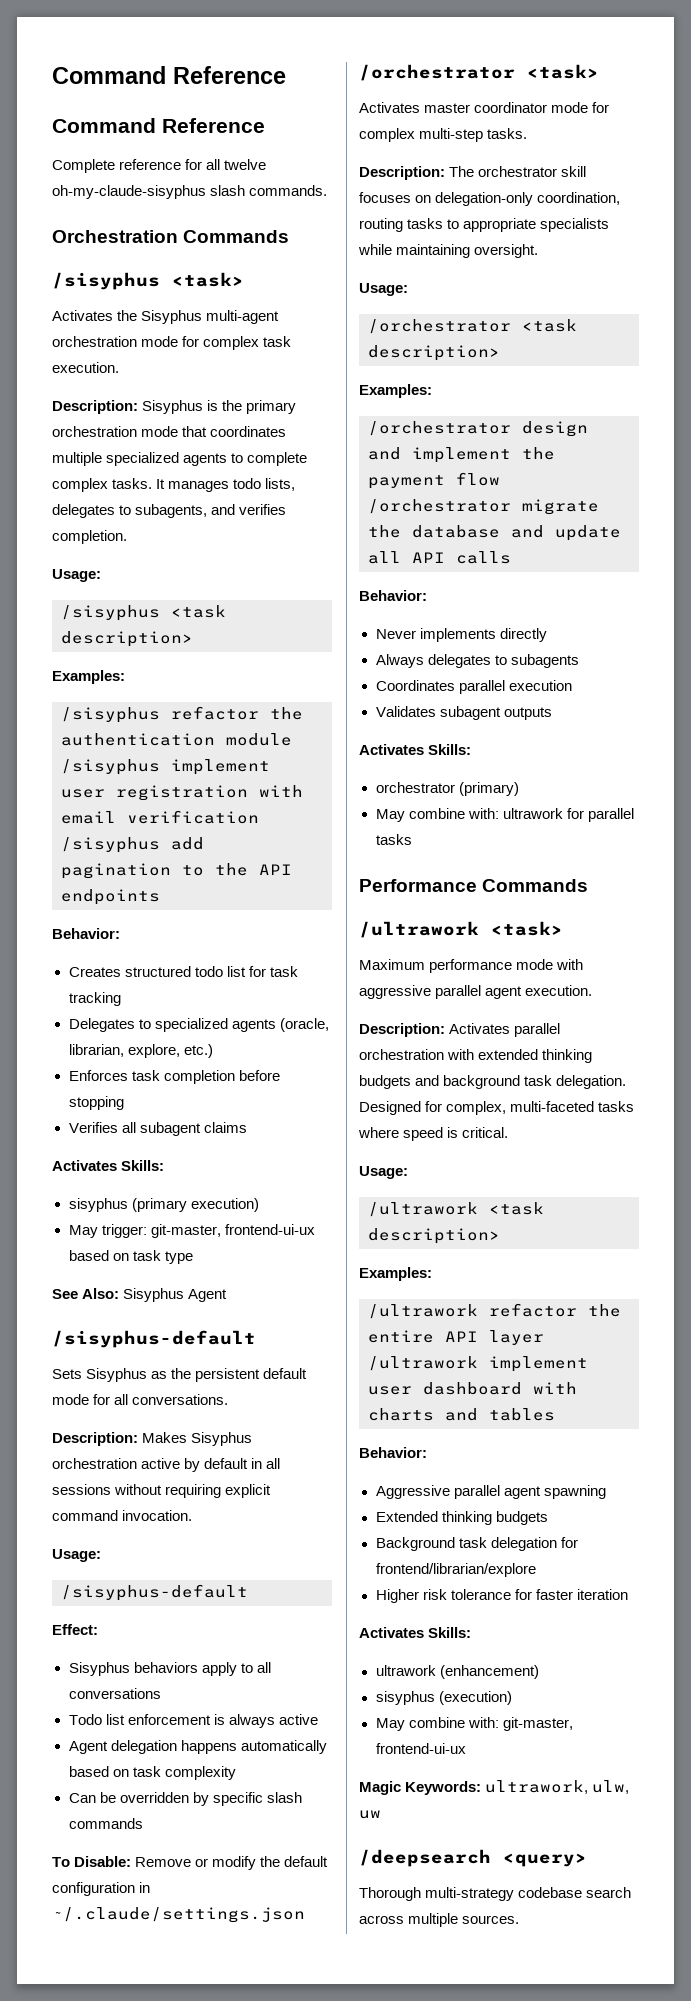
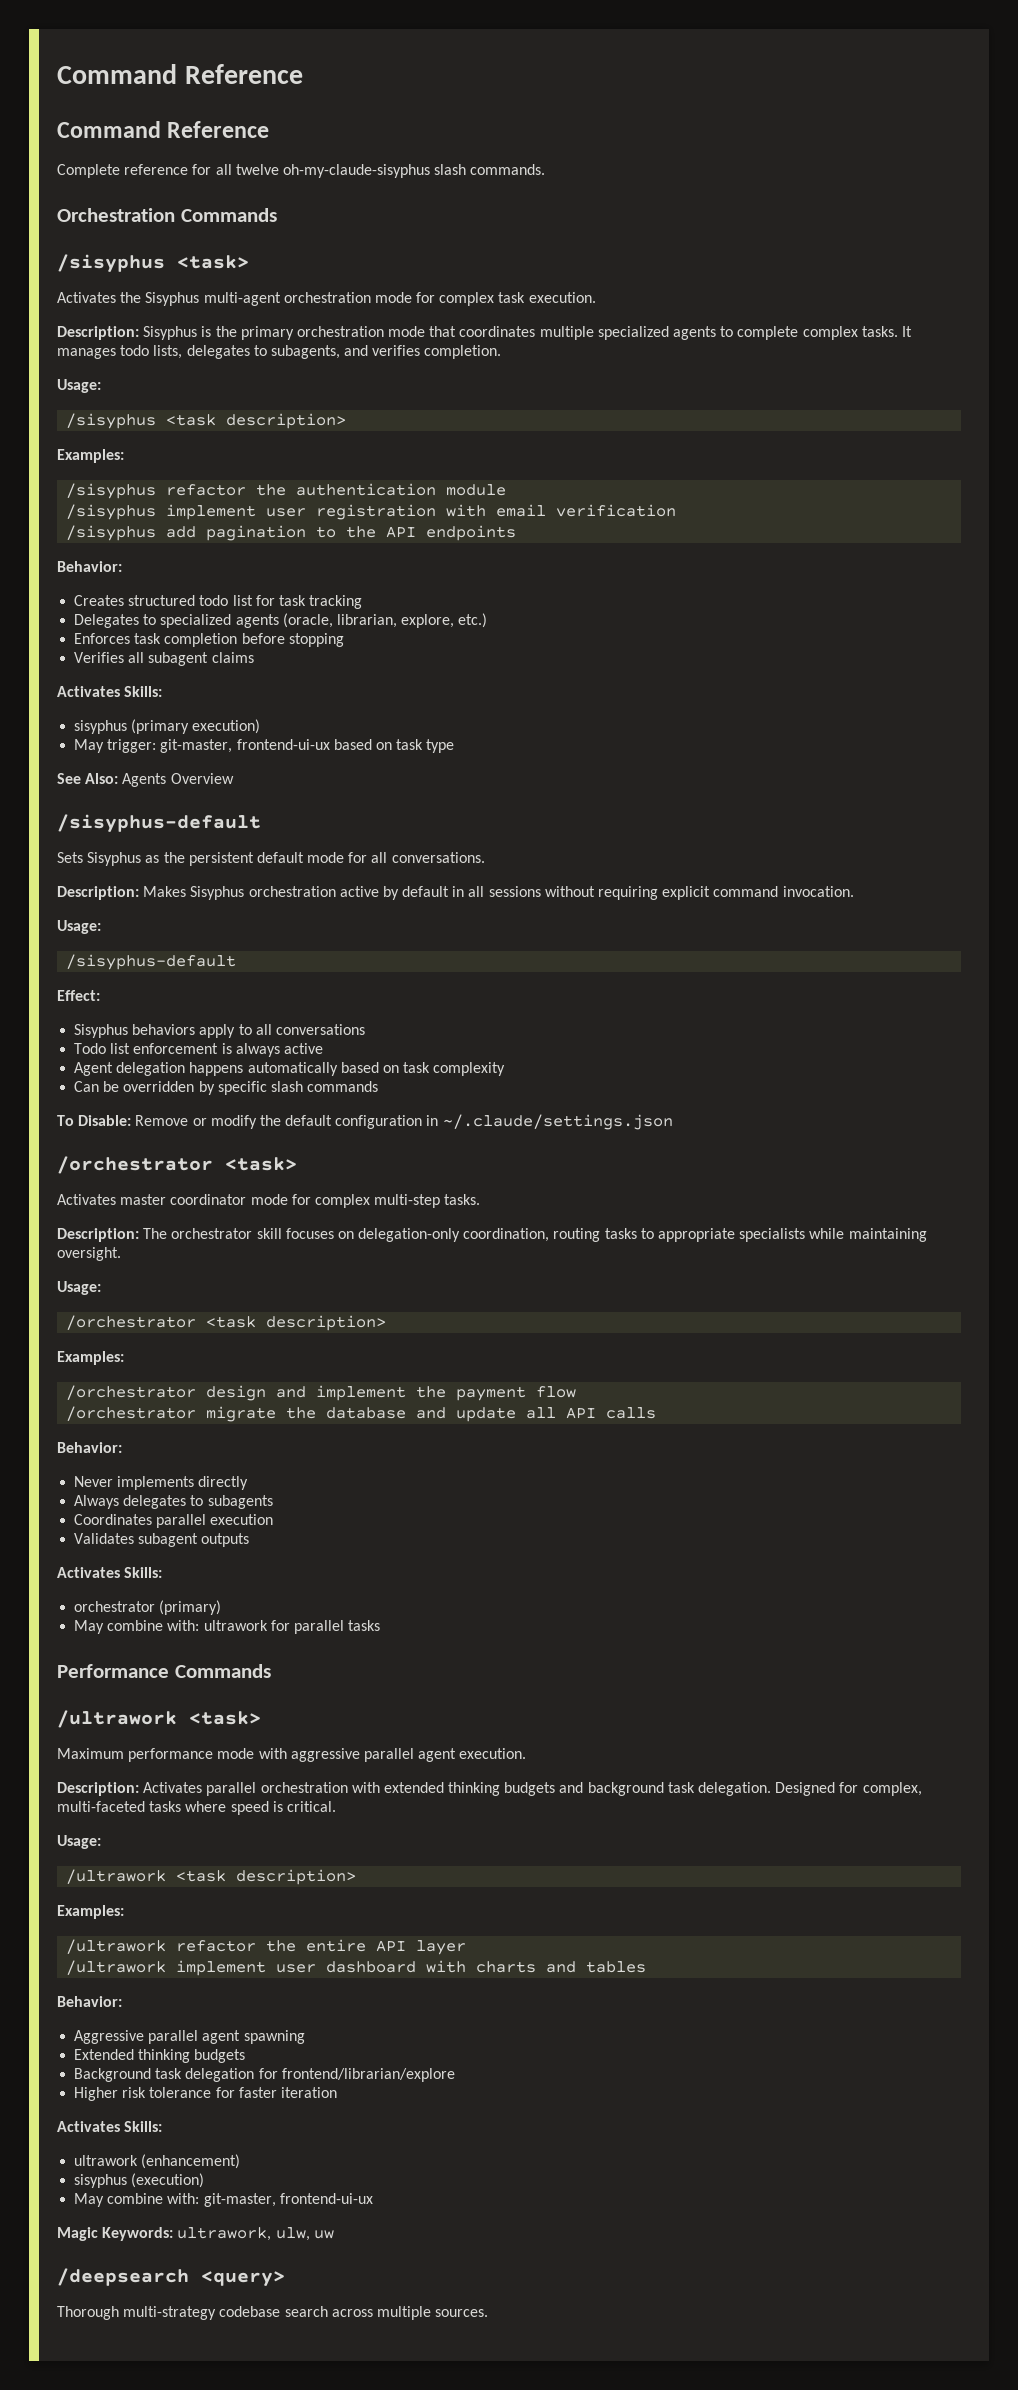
[123,1288,228,1302] Sisyphus Agent -> [122,773,234,787] Agents Overview

